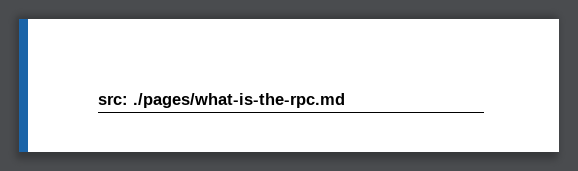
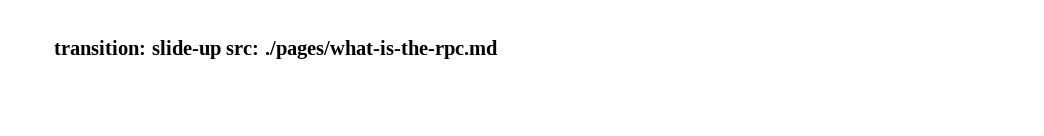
(98, 100) none -> [54,40,221,59] transition: slide-up

